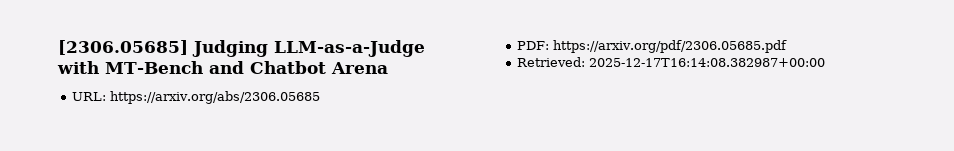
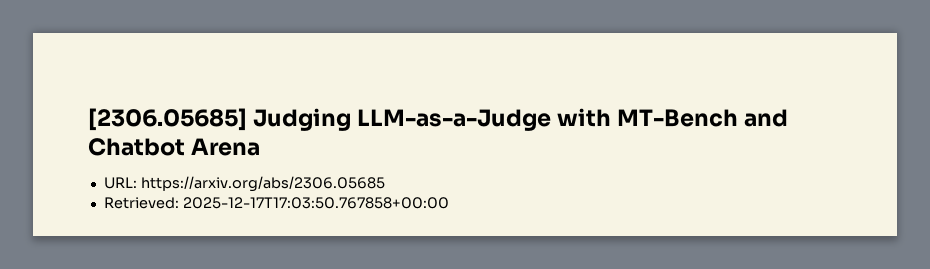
[517,40,788,53] // PDF: https://arxiv.org/pdf/2306.05685.pdf -> (385, 184) none
[589,58,826,67] 2025-12-17T16:14:08.382987+00:00 -> [182,197,449,209] 2025-12-17T17:03:50.767858+00:00

